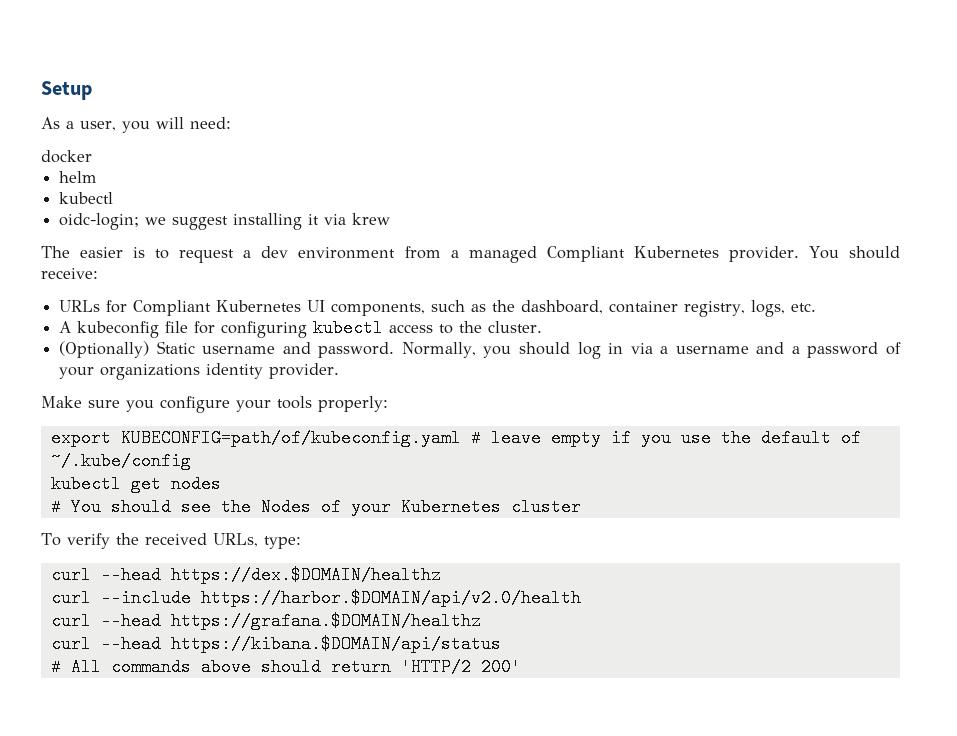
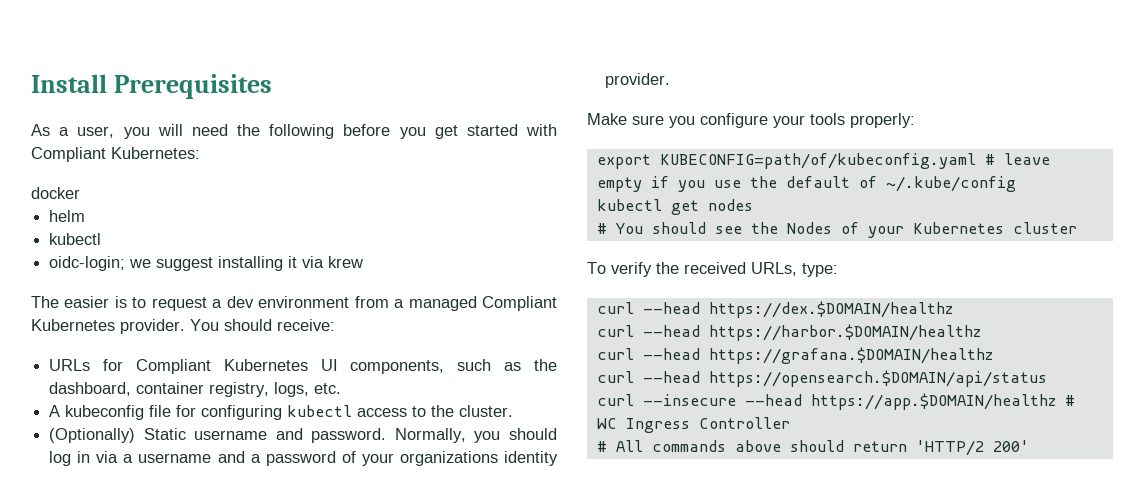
[41,81,92,100] Setup -> [31,74,273,99] Install Prerequisites
[190,117,231,129] need: -> [191,124,557,139] [31,147,200,162] need the following before you get started with Compliant Kubernetes:
[100,589,581,607] --include https://harbor.$DOMAIN/api/v2.0/health -> [642,324,981,341] --head https://harbor.$DOMAIN/healthz
[170,635,501,653] https://kibana.$DOMAIN/api/status -> [708,370,1047,387] [596,393,1075,410] [596,417,790,433] https://opensearch.$DOMAIN/api/status // curl --insecure --head https://app.$DOMAIN/healthz # WC Ingress Controller

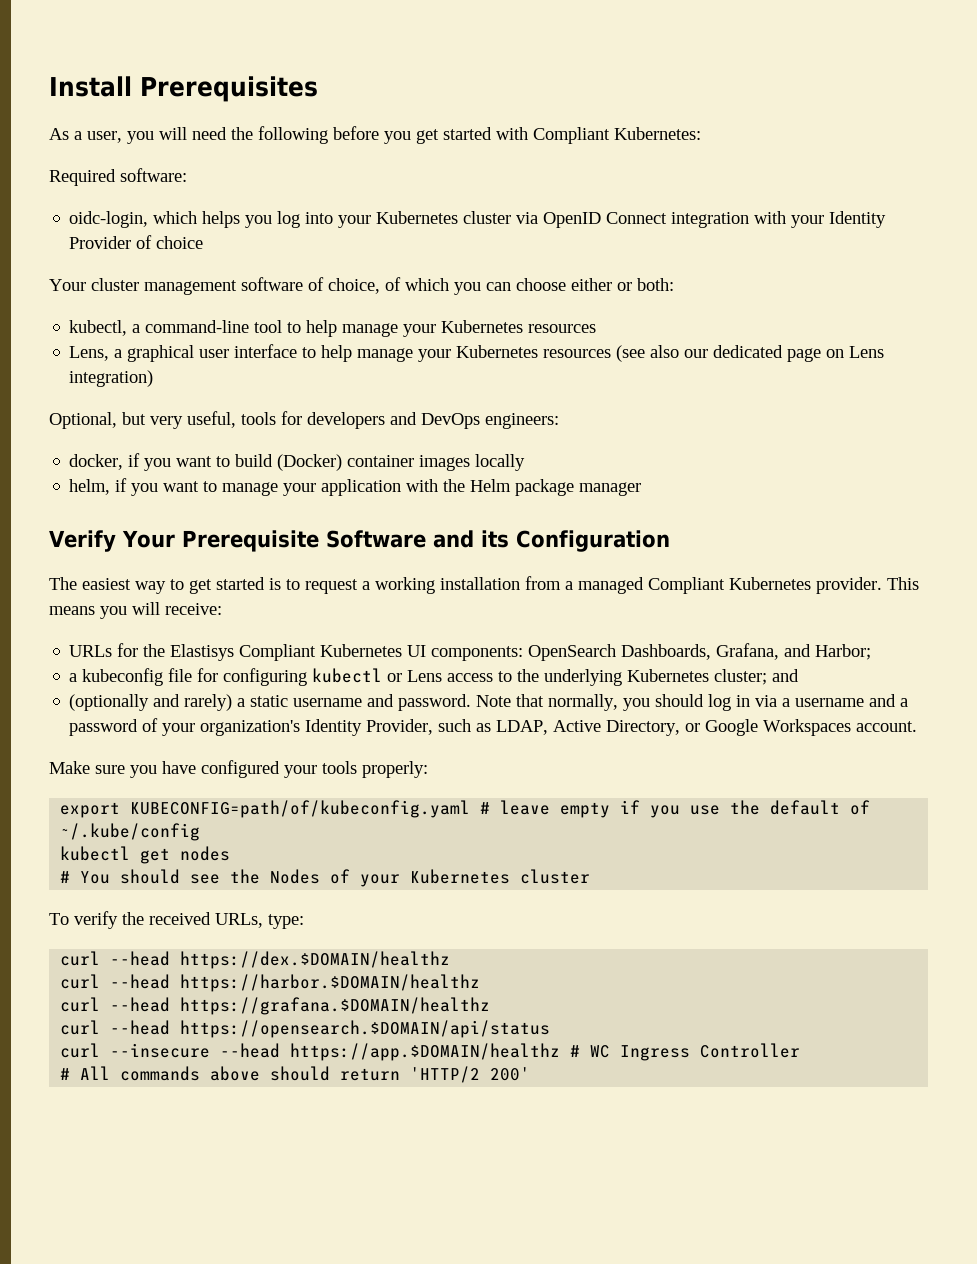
[31,187,80,199] [49,210,86,222] [49,233,102,245] [49,256,364,271] [31,296,110,308] docker // helm // kubectl // oidc-login; we suggest installing it via krew // The easier -> [49,168,187,186] [69,211,887,228] [69,235,204,249] [49,277,674,295] [69,320,597,337] [69,344,885,362] [69,370,154,387] [49,411,559,429] [69,453,526,471] [69,478,642,496] [49,530,670,552] [49,577,265,594] Required software: // oidc-login, which helps you log into your Kubernetes cluster via OpenID Connect integration with your Identity Provider of choice // Your cluster management software of choice, of which you can choose either or both: // kubectl, a command-line tool to help manage your Kubernetes resources // Lens, a graphical user interface to help manage your Kubernetes resources (see also our dedicated page on Lens integration) // Optional, but very useful, tools for developers and DevOps engineers: // docker, if you want to build (Docker) container images locally // helm, if you want to manage your application with the Helm package manager // Verify Your Prerequisite Software and its Configuration // The easiest way to get started
[226,296,350,308] dev environment -> [375,577,520,594] working installation
[190,319,272,331] You should -> [887,577,919,590] [49,602,160,619] This means you will
(124, 365) none -> [143,644,235,661] the Elastisys
[350,359,557,374] [49,382,342,397] [49,405,61,417] components, such as the dashboard, container registry, logs, etc. // A -> [431,643,872,661] [69,673,78,682] components: OpenSearch Dashboards, Grafana, and Harbor; // a
(353, 411) none -> [387,670,443,682] or Lens
[459,405,514,417] [49,428,466,443] cluster. // (Optionally) Static username and password. Normally, -> [544,669,800,686] [69,694,619,711] underlying Kubernetes cluster; and // (optionally and rarely) a static username and password. Note that normally,
[399,451,558,466] [605,73,671,88] organizations identity provider. -> [200,719,918,736] organization's Identity Provider, such as LDAP, Active Directory, or Google Workspaces account.
[700,113,768,128] configure -> [162,760,280,778] have configured

